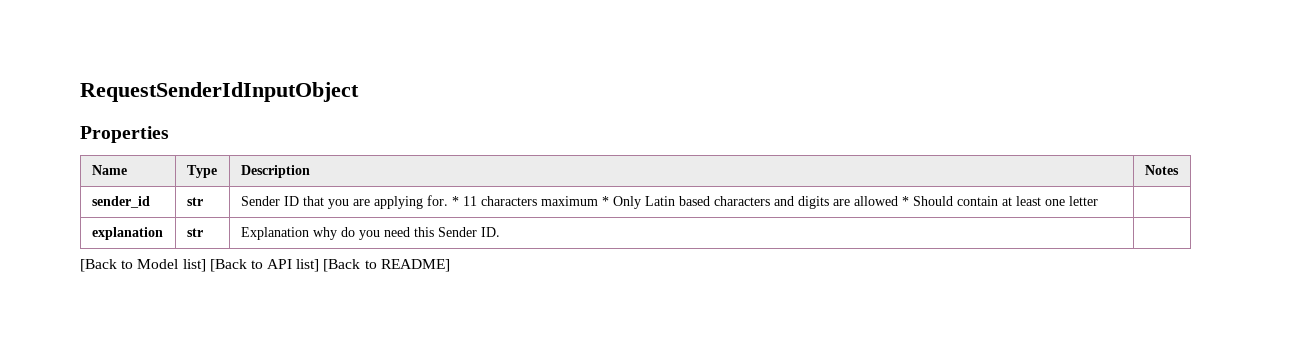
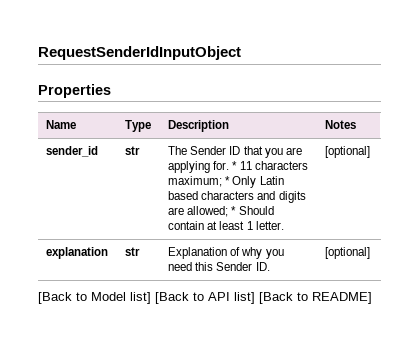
(203, 201) none -> [168,146,188,155] The
[540,196,598,206] maximum -> [168,176,223,187] maximum;
[853,196,898,206] allowed -> [187,206,229,217] allowed;
[1044,196,1098,206] one letter | -> [246,221,284,230] [325,146,371,158] 1 letter. | [optional]
[312,227,355,240] why do -> [230,247,263,259] of why
(500, 232) none -> [325,247,371,259] [optional]

